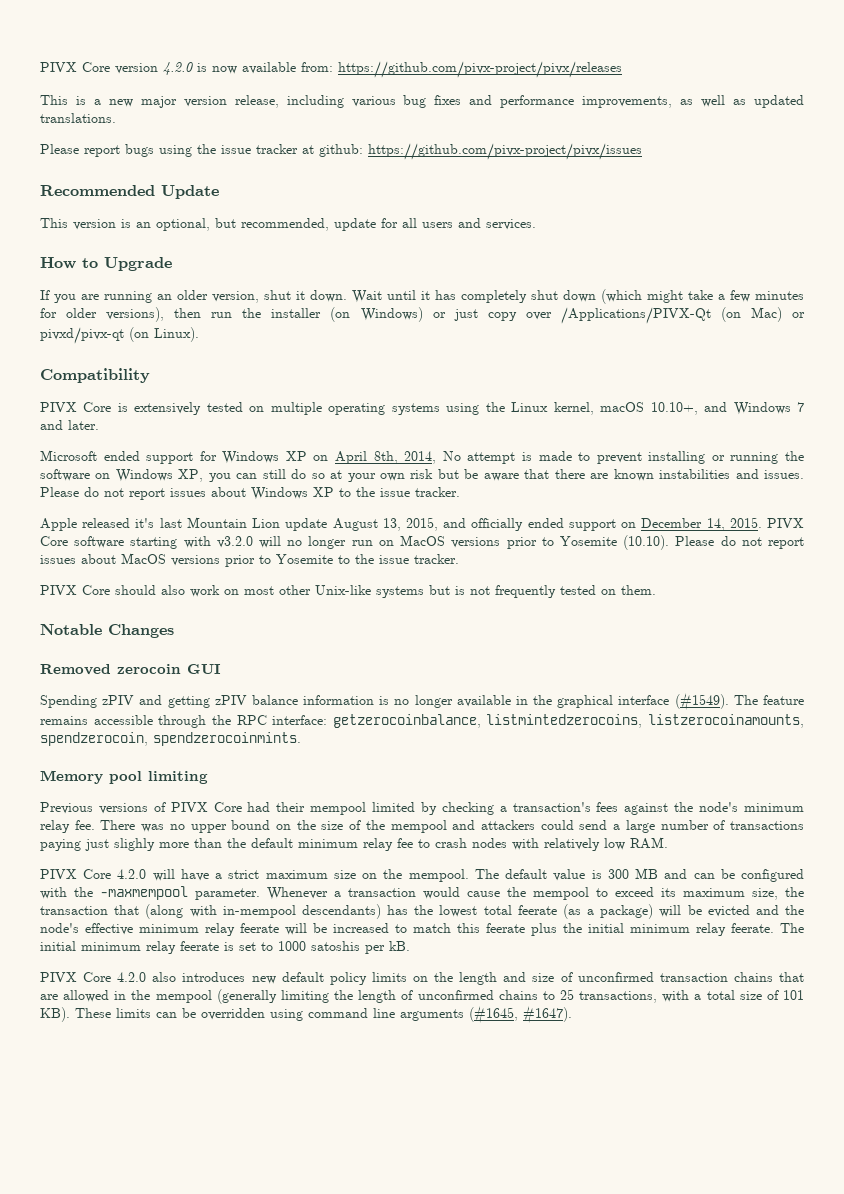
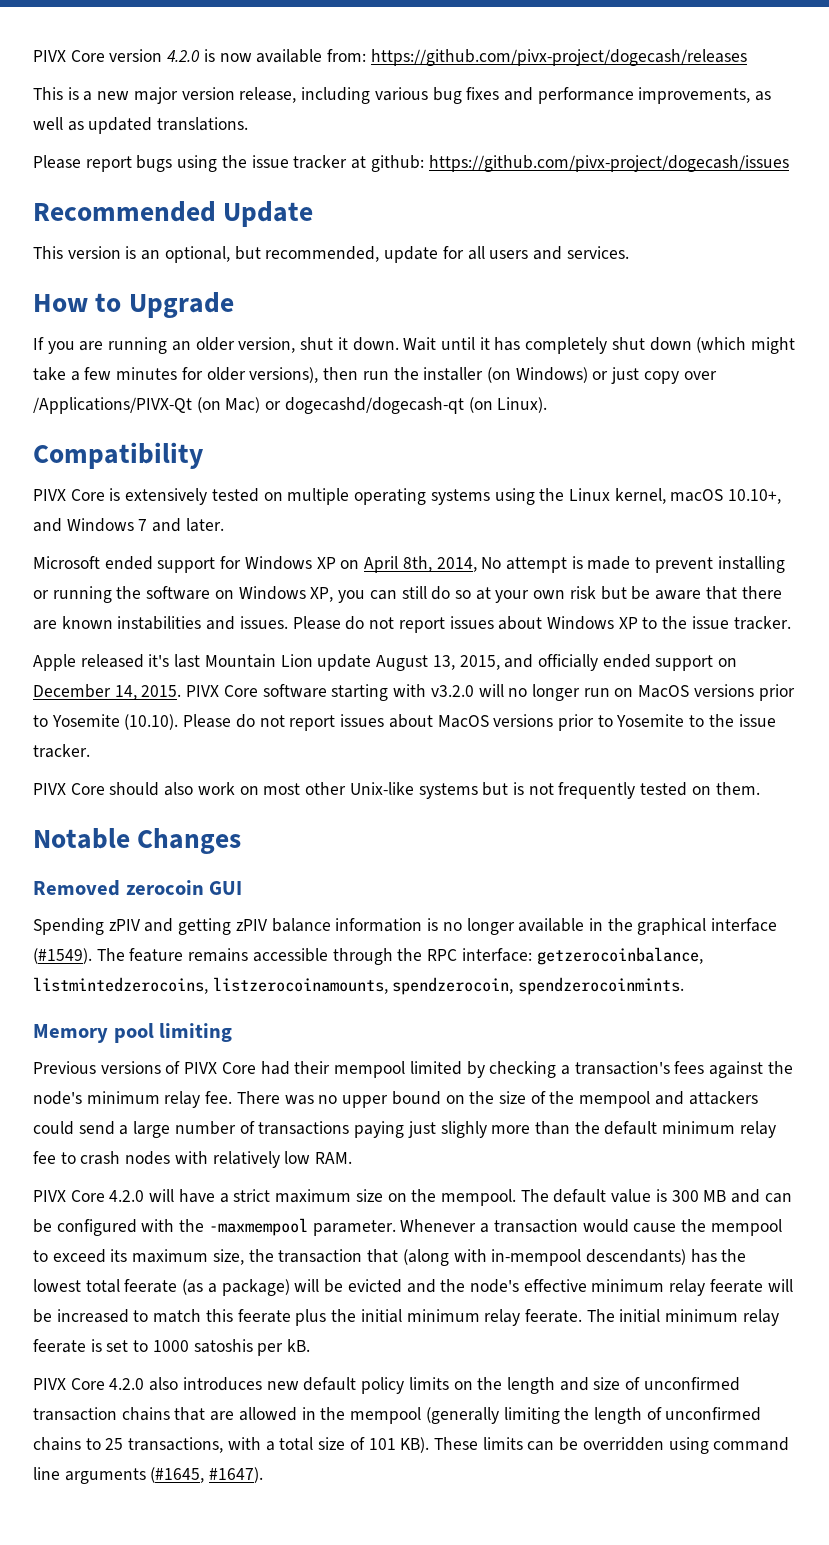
[338,61,622,78] https://github.com/pivx-project/pivx/releases -> [370,49,747,66] https://github.com/pivx-project/dogecash/releases
[368,143,642,160] https://github.com/pivx-project/pivx/issues -> [428,155,789,172] https://github.com/pivx-project/dogecash/issues
[40,327,124,344] pivxd/pivx-qt -> [284,397,464,414] dogecashd/dogecash-qt

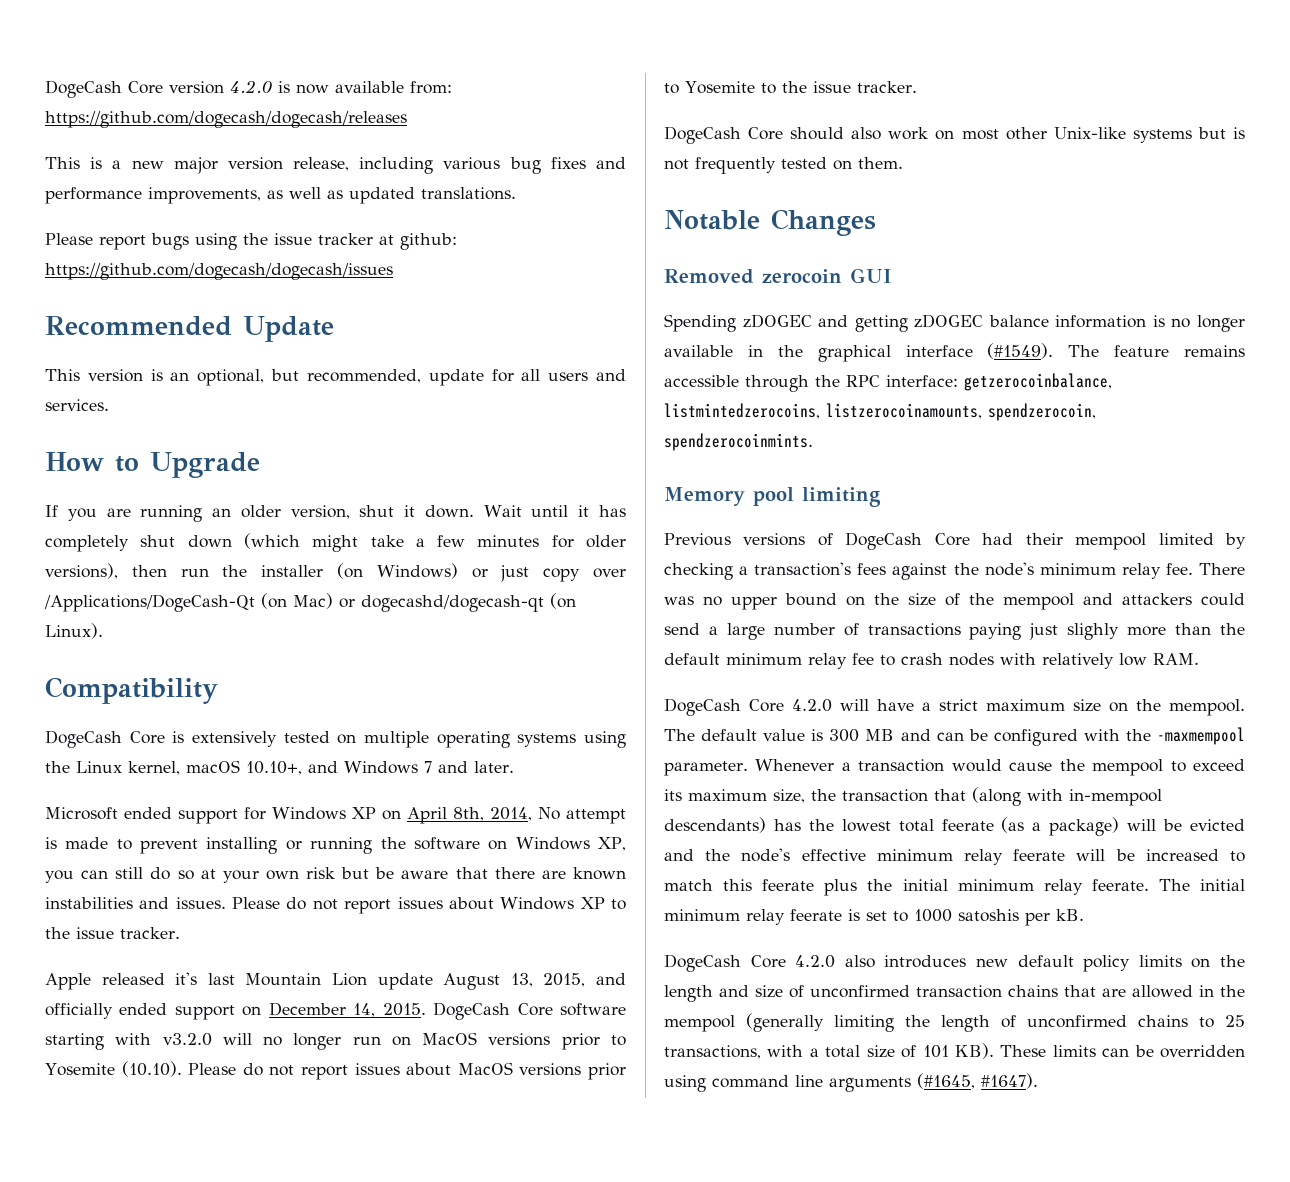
[33,50,66,62] PIVX -> [45,80,122,98] DogeCash
[370,49,747,66] https://github.com/pivx-project/dogecash/releases -> [45,111,407,128] https://github.com/dogecash/dogecash/releases
[428,155,789,172] https://github.com/pivx-project/dogecash/issues -> [45,263,393,280] https://github.com/dogecash/dogecash/issues
[33,397,192,414] /Applications/PIVX-Qt -> [44,594,255,612] /Applications/DogeCash-Qt
[33,489,66,501] PIVX -> [45,730,122,748] DogeCash
[186,685,220,697] PIVX -> [433,1002,511,1020] DogeCash
[33,783,66,795] PIVX -> [664,126,741,144] DogeCash
[108,919,140,931] zPIV -> [742,314,812,328] zDOGEC
[235,919,267,931] zPIV -> [914,314,984,328] zDOGEC
[184,1062,218,1074] PIVX -> [845,532,923,550] DogeCash
[33,1190,66,1202] PIVX -> [664,698,741,716] DogeCash
[33,1378,66,1390] PIVX -> [664,954,741,972] DogeCash

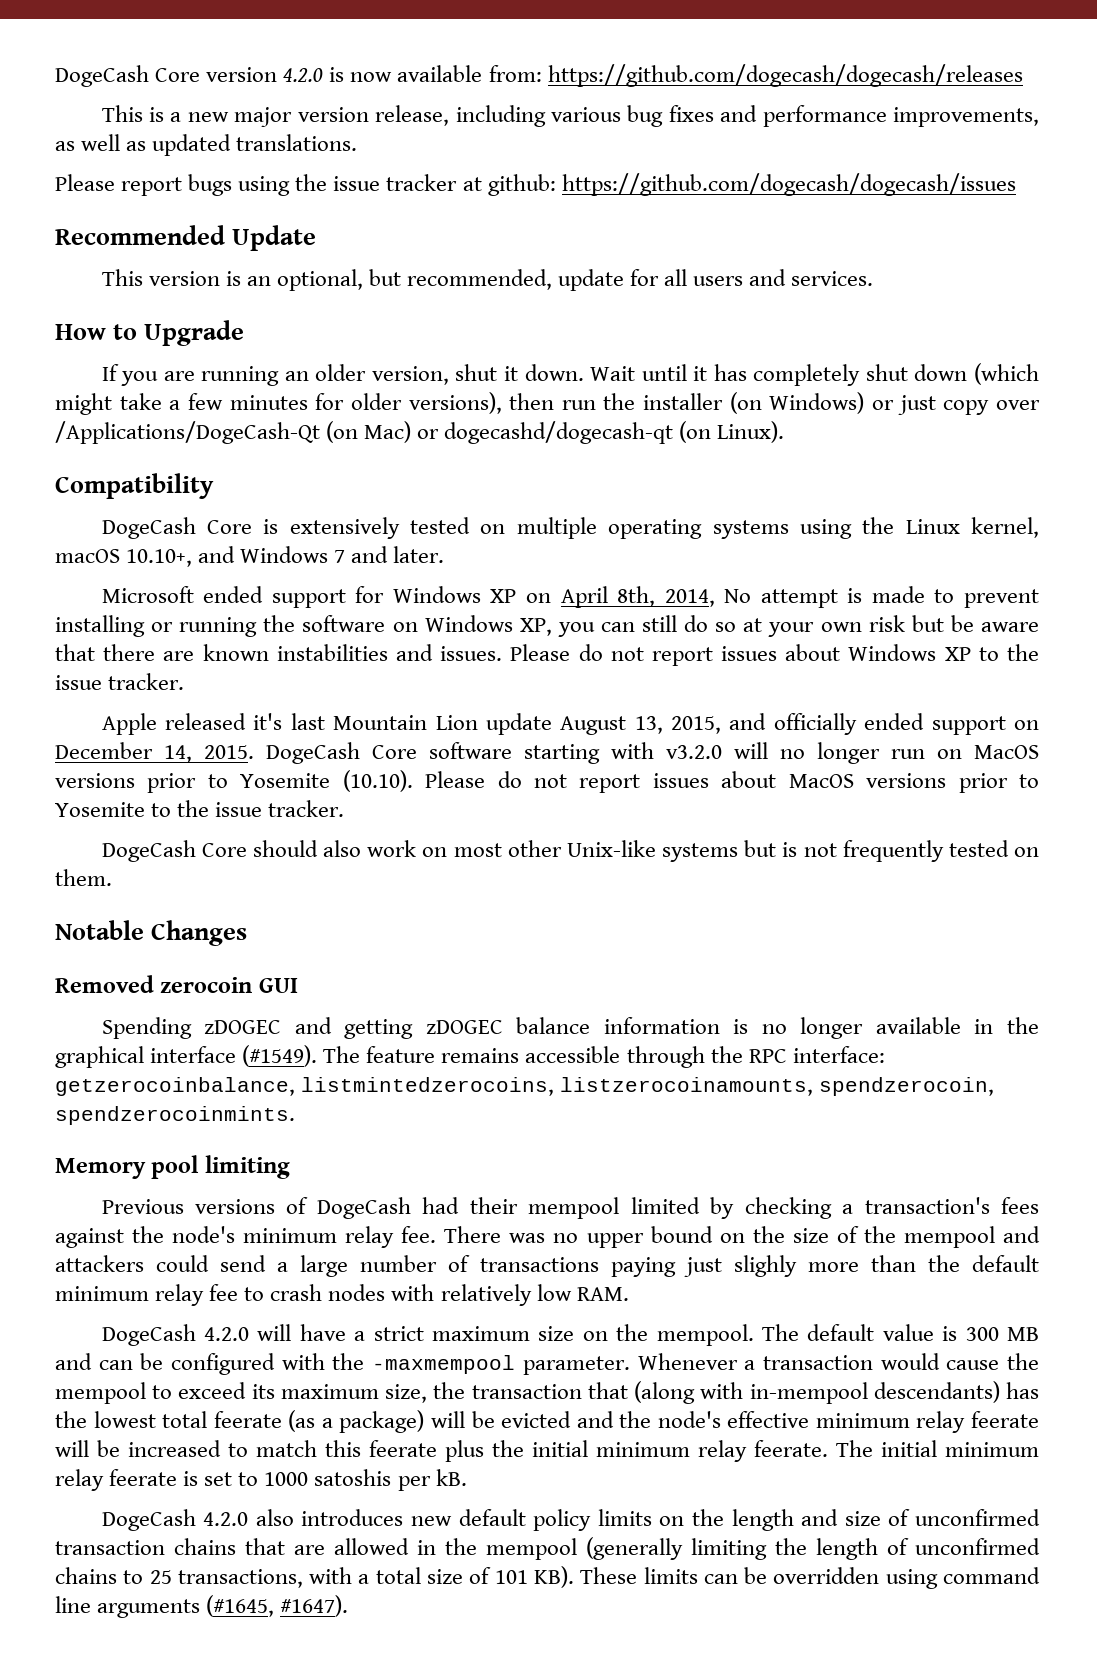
[934,533,970,546] Core -> (411, 1208) none
[749,699,784,712] Core -> (196, 1335) none
[750,955,786,968] Core -> (196, 1520) none

